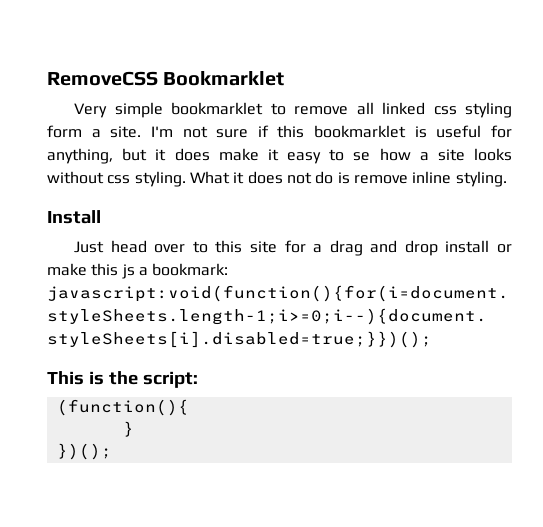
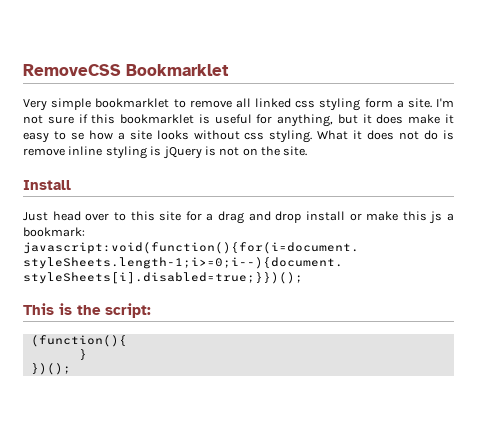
[455,171,507,187] styling. -> [105,146,308,159] styling is jQuery is not on the site.

